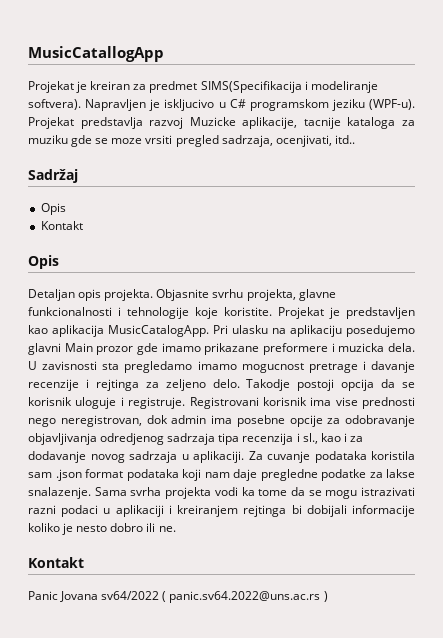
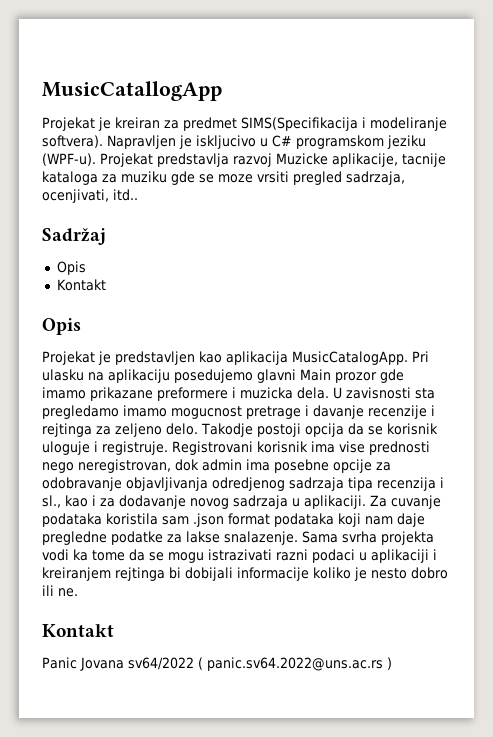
[28,289,336,301] [28,307,272,319] Detaljan opis projekta. Objasnite svrhu projekta, glavne funkcionalnosti i tehnologije koje koristite. -> (81, 326) none

